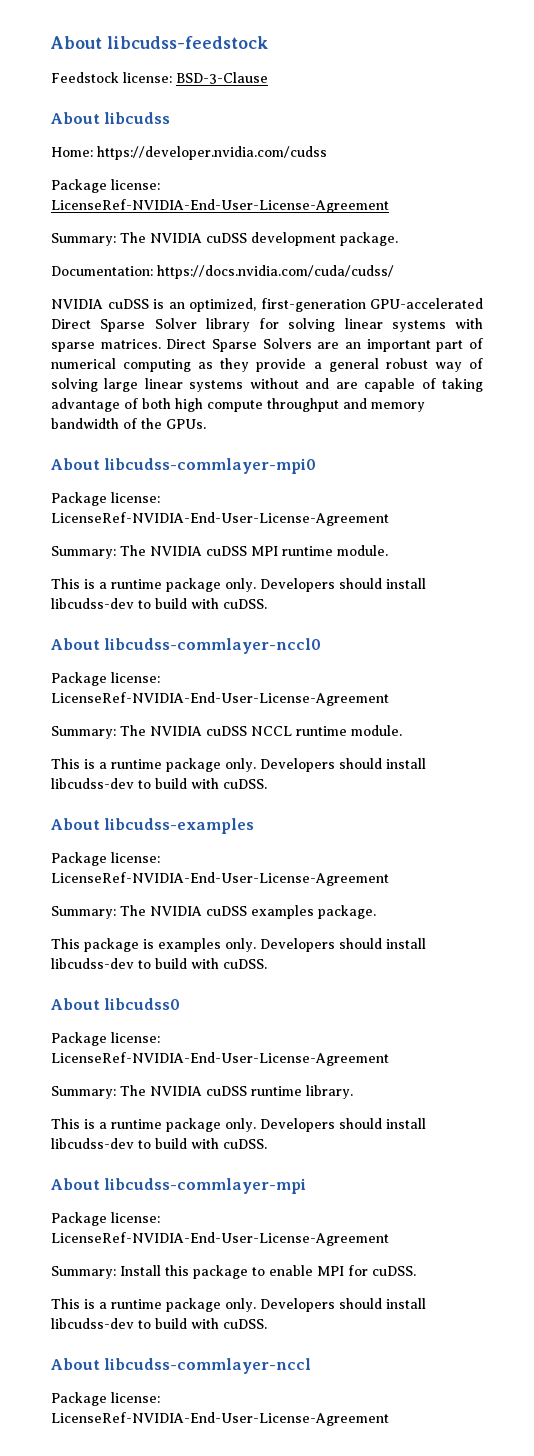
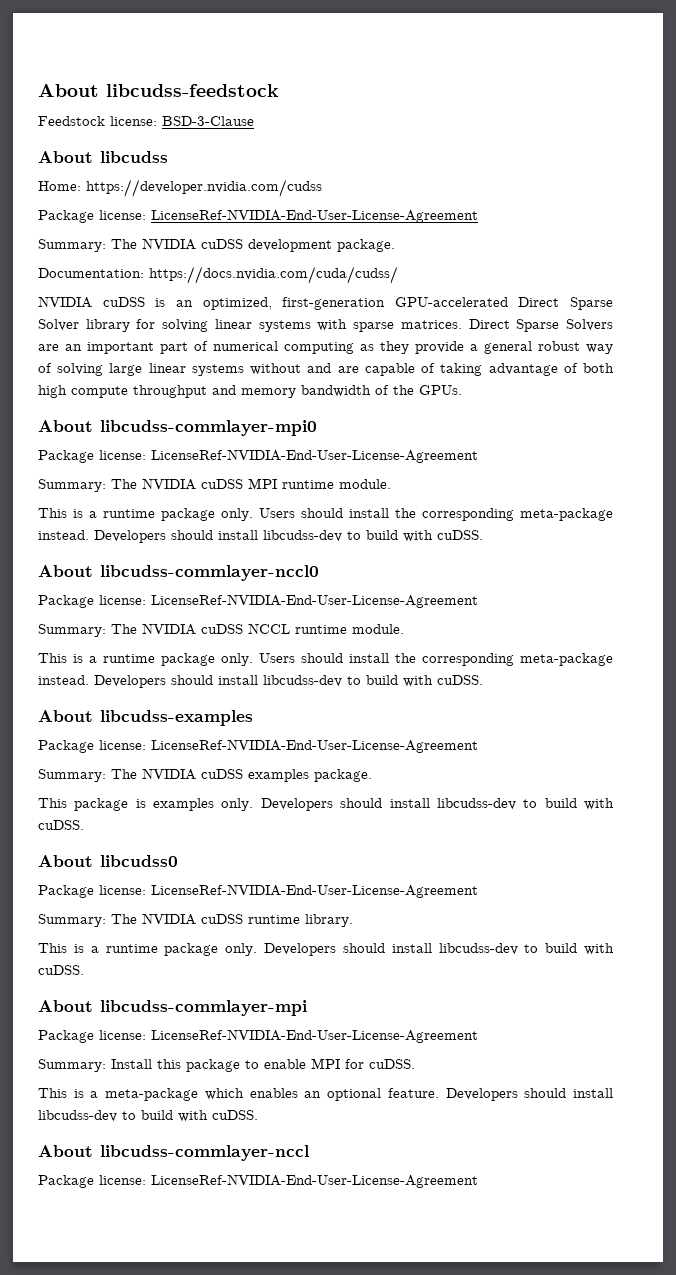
(256, 585) none -> [259,508,613,521] [38,530,89,540] Users should install the corresponding meta-package instead.
(256, 765) none -> [259,653,613,666] [38,675,89,685] Users should install the corresponding meta-package instead.
[111,1298,256,1312] runtime package only. -> [105,1088,439,1101] meta-package which enables an optional feature.

